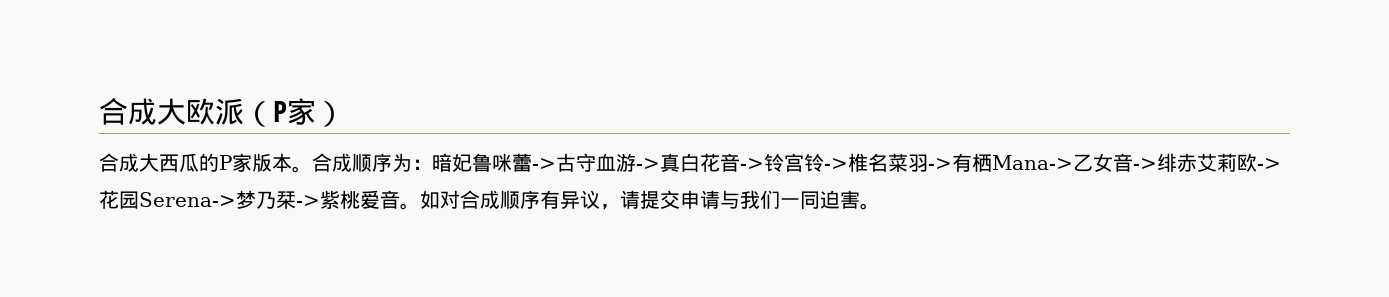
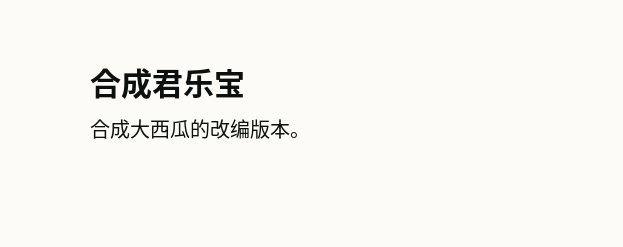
[99,98,345,127] 合成大欧派（P家） -> [90,68,245,99] 合成君乐宝
[219,153,1281,173] [99,190,860,210] P家版本。合成顺序为：暗妃鲁咪蕾->古守血游->真白花音->铃宫铃->椎名菜羽->有栖Mana->乙女音->绯赤艾莉欧->花园Serena->梦乃栞->紫桃爱音。如对合成顺序有异议，请提交申请与我们一同迫害 -> [210,119,290,139] 改编版本

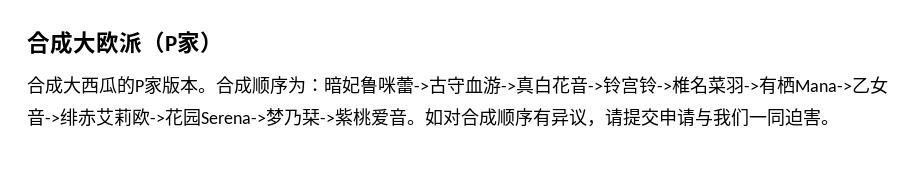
[90,68,245,99] 合成君乐宝 -> [27,31,223,55] 合成大欧派（P家）
[210,119,290,139] 改编版本 -> [135,76,888,95] [27,108,821,127] P家版本。合成顺序为：暗妃鲁咪蕾->古守血游->真白花音->铃宫铃->椎名菜羽->有栖Mana->乙女音->绯赤艾莉欧->花园Serena->梦乃栞->紫桃爱音。如对合成顺序有异议，请提交申请与我们一同迫害

